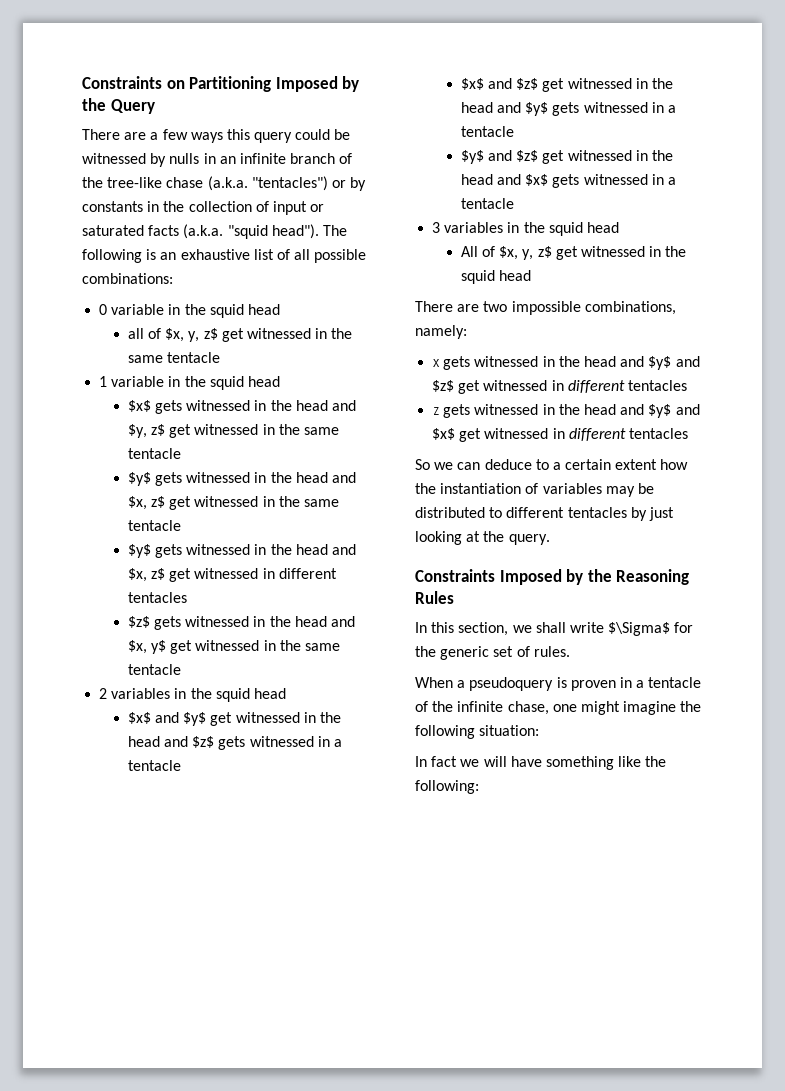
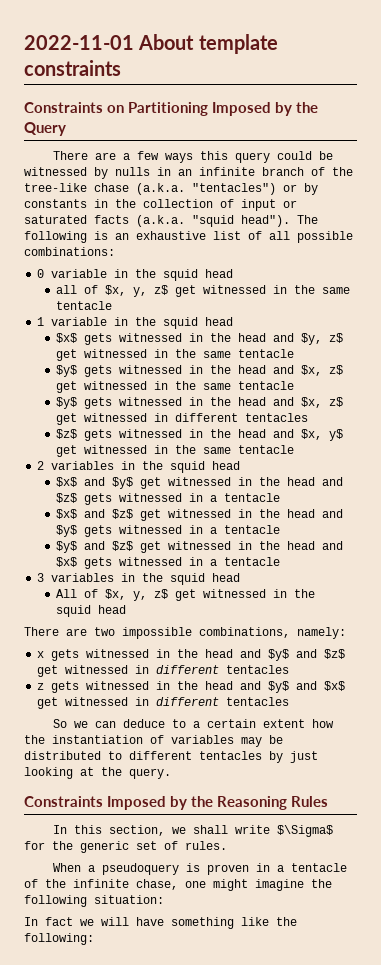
(82, 82) none -> [24,34,278,54] [24,60,121,76] 2022-11-01 About template constraints //

